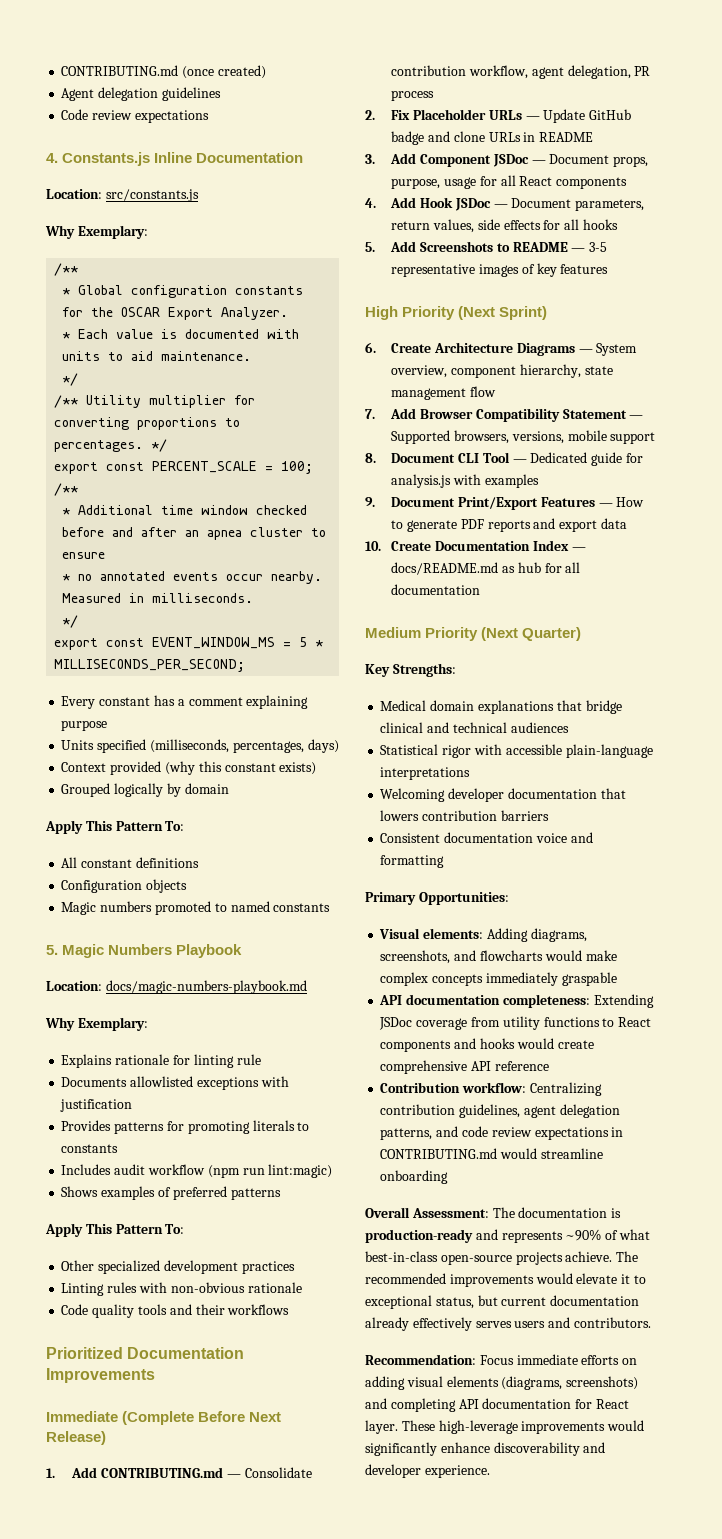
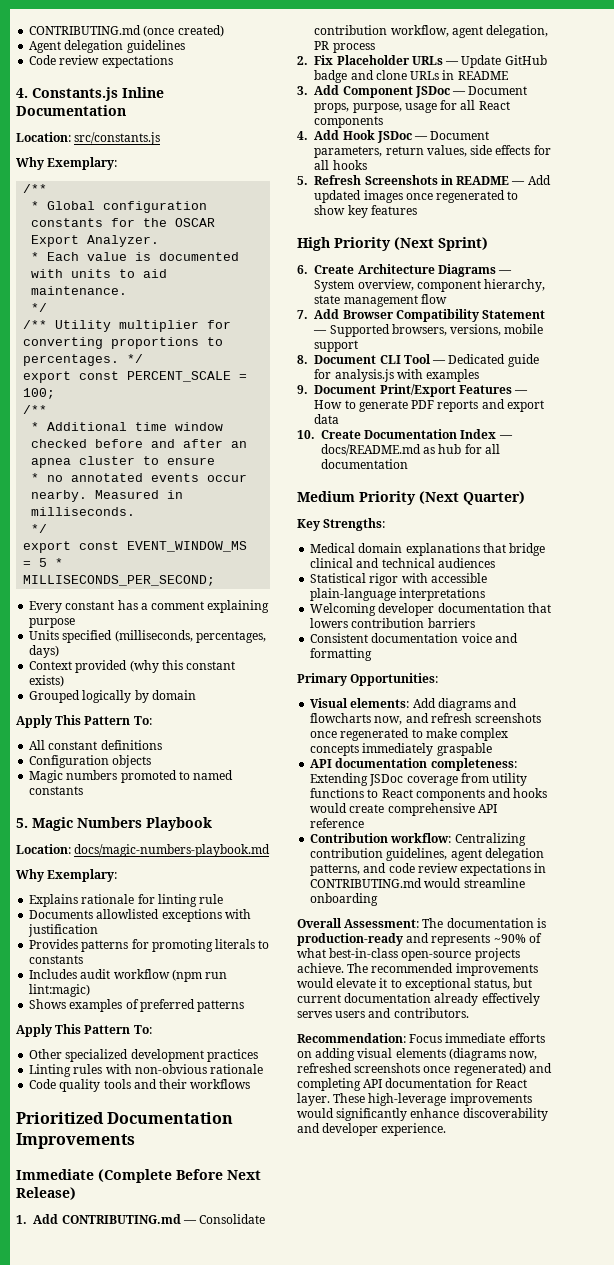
[390,241,608,252] [391,264,535,277] Add Screenshots to README — 3-5 representative images of -> [314,175,551,185] [314,190,519,203] [314,205,346,215] Refresh Screenshots in README — Add updated images once regenerated to show
[486,928,587,942] [380,950,582,964] Adding diagrams, screenshots, and flowcharts would -> [412,698,518,711] [310,713,542,725] [310,728,423,741] Add diagrams and flowcharts now, and refresh screenshots once regenerated to
[501,1376,639,1390] (diagrams, screenshots) -> [448,1048,538,1061] [297,1063,526,1076] (diagrams now, refreshed screenshots once regenerated)

